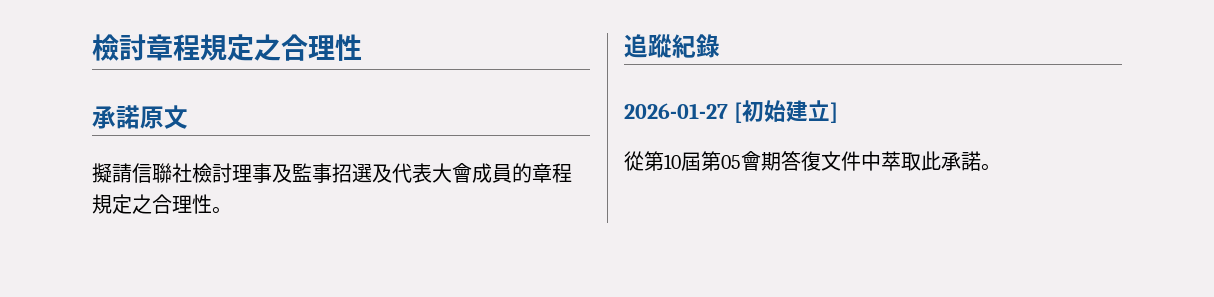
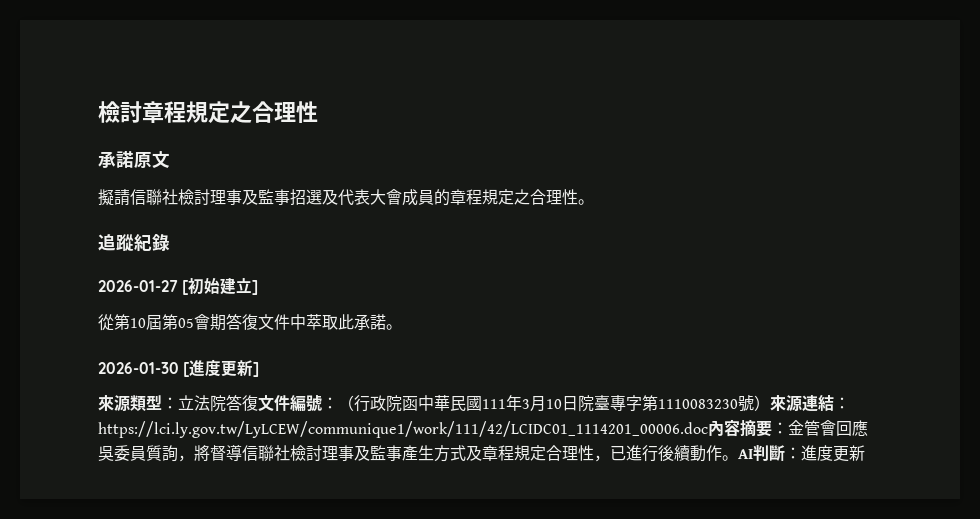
(1001, 167) none -> [98,359,260,377] [98,394,850,412] [98,419,868,438] [98,444,865,462] // 2026-01-30 [進度更新] // 來源類型：立法院答復文件編號：（行政院函中華民國111年3月10日院臺專字第1110083230號）來源連結：https://lci.ly.gov.tw/LyLCEW/communique1/work/111/42/LCIDC01_1114201_00006.doc內容摘要：金管會回應吳委員質詢，將督導信聯社檢討理事及監事產生方式及章程規定合理性，已進行後續動作。AI判斷：進度更新

